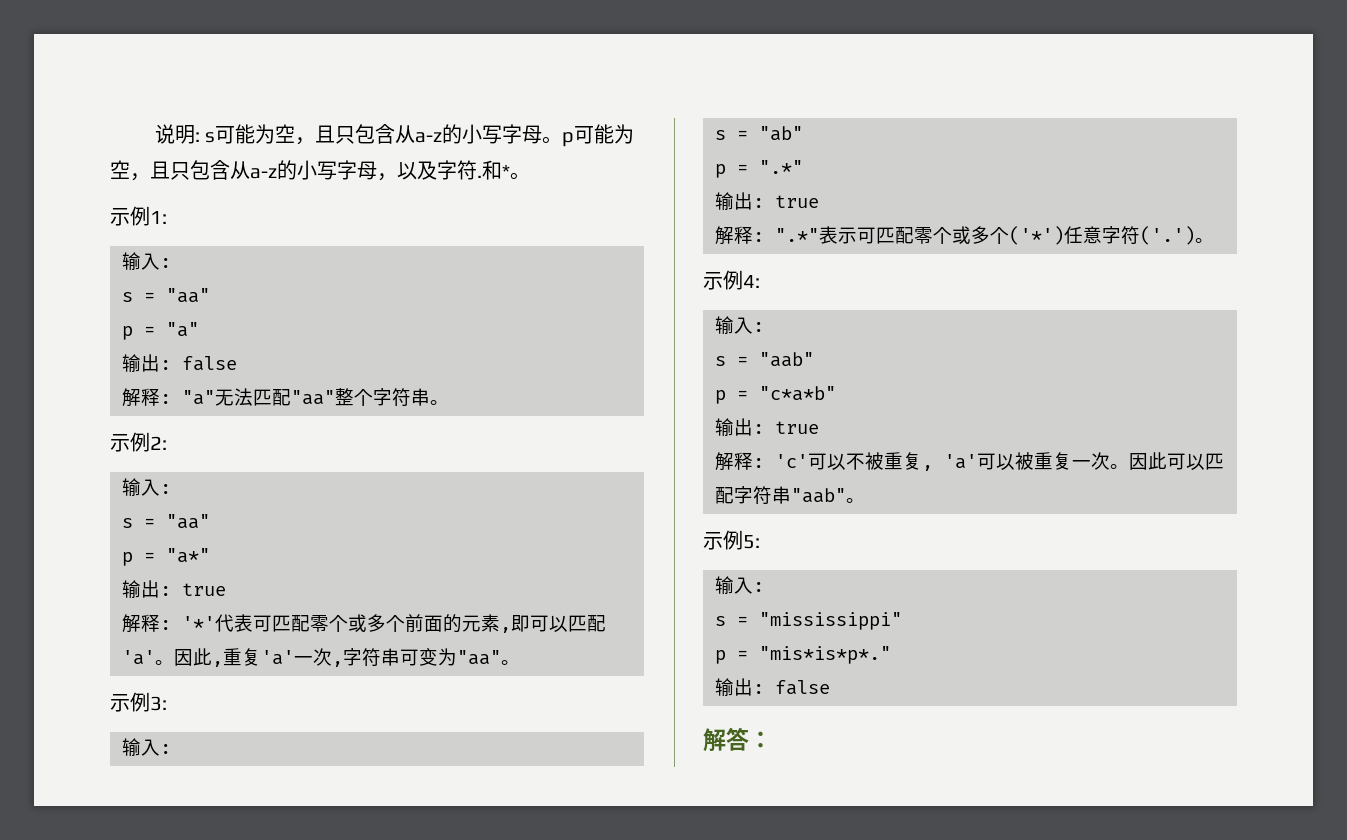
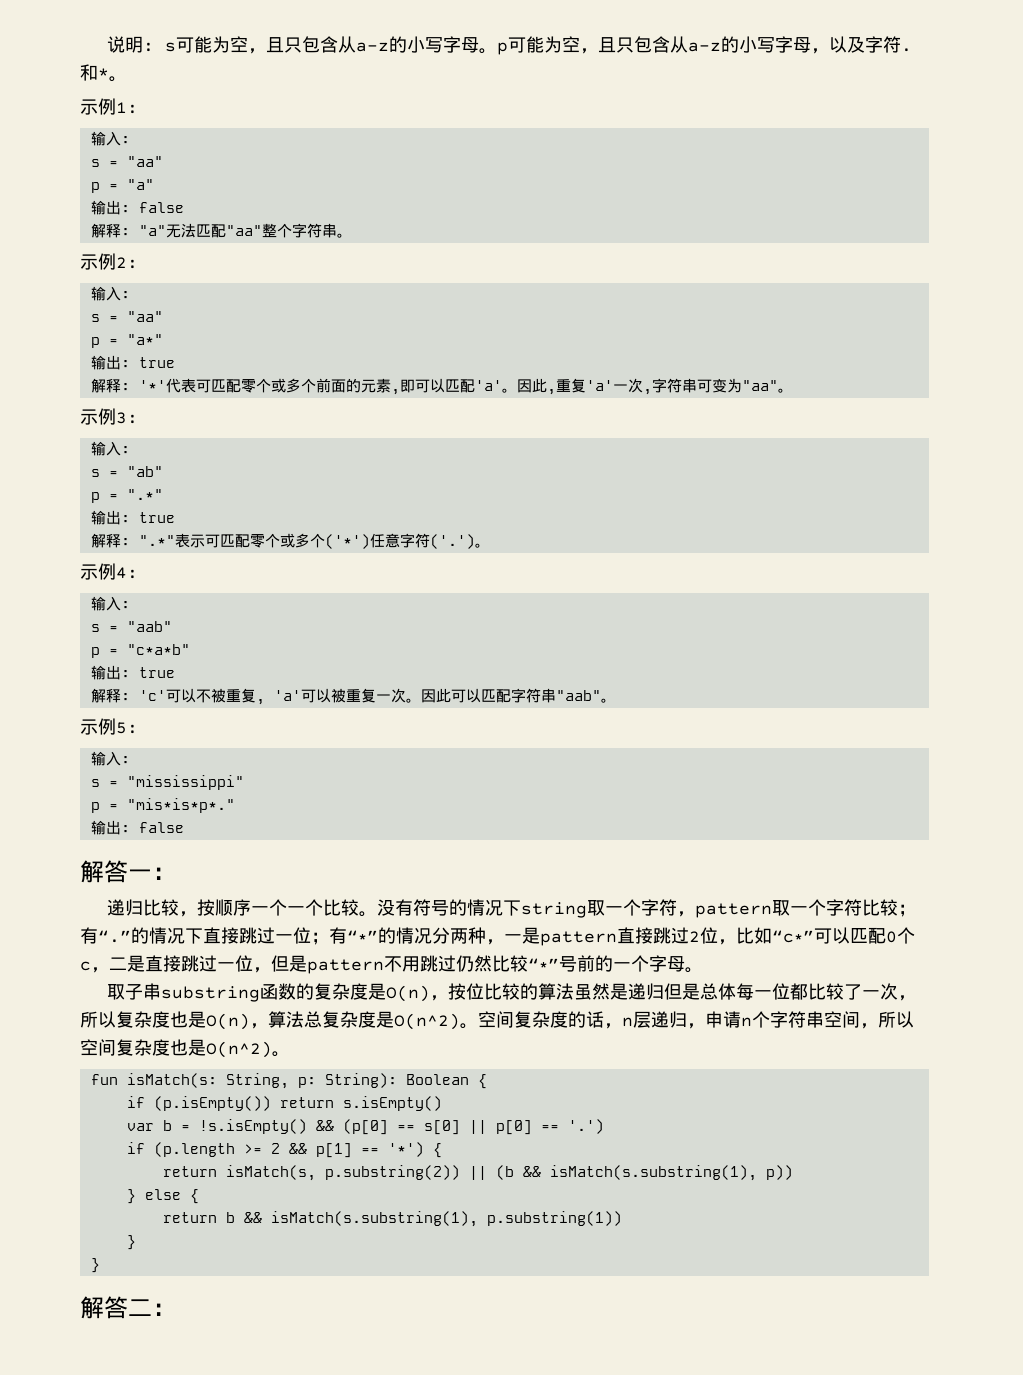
[749,731,772,748] ： -> [128,867,176,880] [106,899,916,918] [80,927,915,946] [80,955,703,974] [106,983,916,1002] [80,1011,914,1030] [80,1039,290,1058] [90,1073,487,1089] [126,1096,442,1111] [126,1119,604,1135] [126,1142,442,1158] [162,1165,793,1181] [126,1189,199,1204] [162,1211,622,1227] [126,1235,136,1250] [90,1258,100,1273] [80,1296,176,1319] 一： // 递归比较，按顺序一个一个比较。没有符号的情况下string取一个字符，pattern取一个字符比较；有“.”的情况下直接跳过一位；有“*”的情况分两种，一是pattern直接跳过2位，比如“c*”可以匹配0个c，二是直接跳过一位，但是pattern不用跳过仍然比较“*”号前的一个字母。 // 取子串substring函数的复杂度是O(n)，按位比较的算法虽然是递归但是总体每一位都比较了一次，所以复杂度也是O(n)，算法总复杂度是O(n^2)。空间复杂度的话，n层递归，申请n个字符串空间，所以空间复杂度也是O(n^2)。 // fun isMatch(s: String, p: String): Boolean { // if (p.isEmpty()) return s.isEmpty() // var b = !s.isEmpty() && (p[0] == s[0] || p[0] == '.') // if (p.length >= 2 && p[1] == '*') { // return isMatch(s, p.substring(2)) || (b && isMatch(s.substring(1), p)) // } else { // return b && isMatch(s.substring(1), p.substring(1)) // } // } // 解答二：

